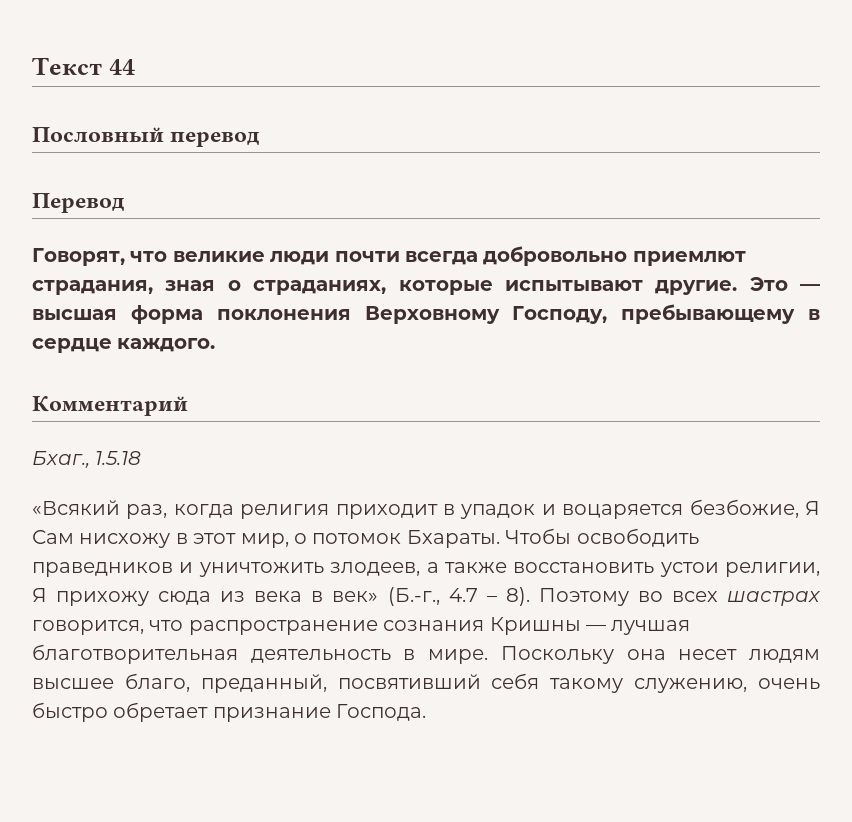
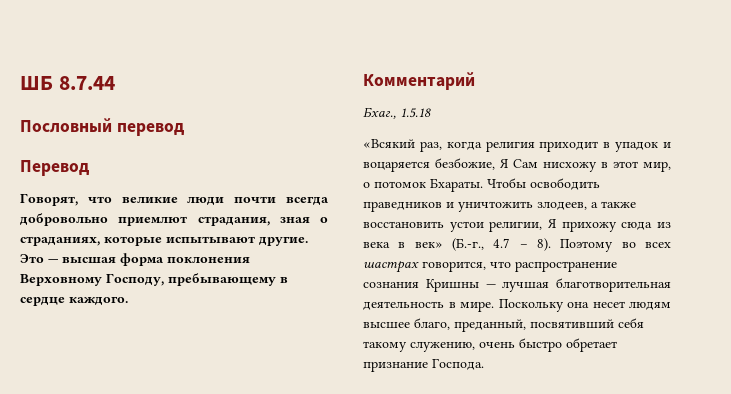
[32,57,136,75] Текст 44 -> [20,76,115,90] ШБ 8.7.44

